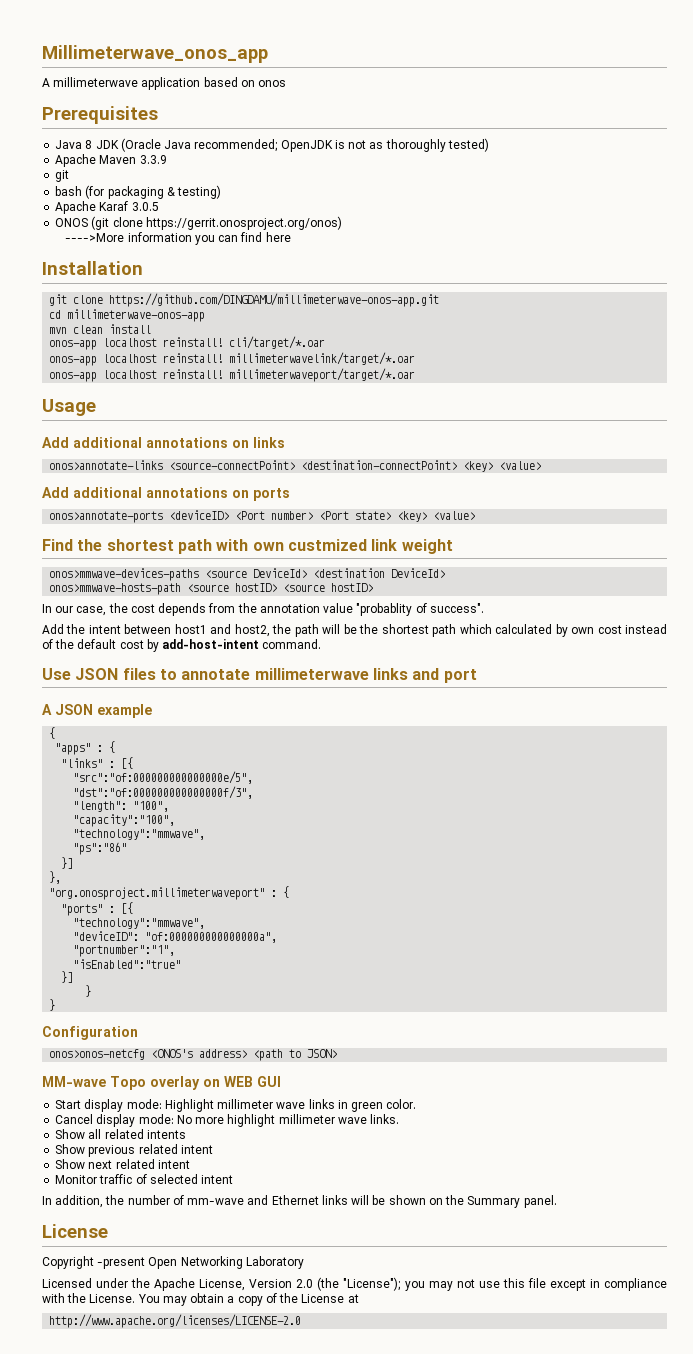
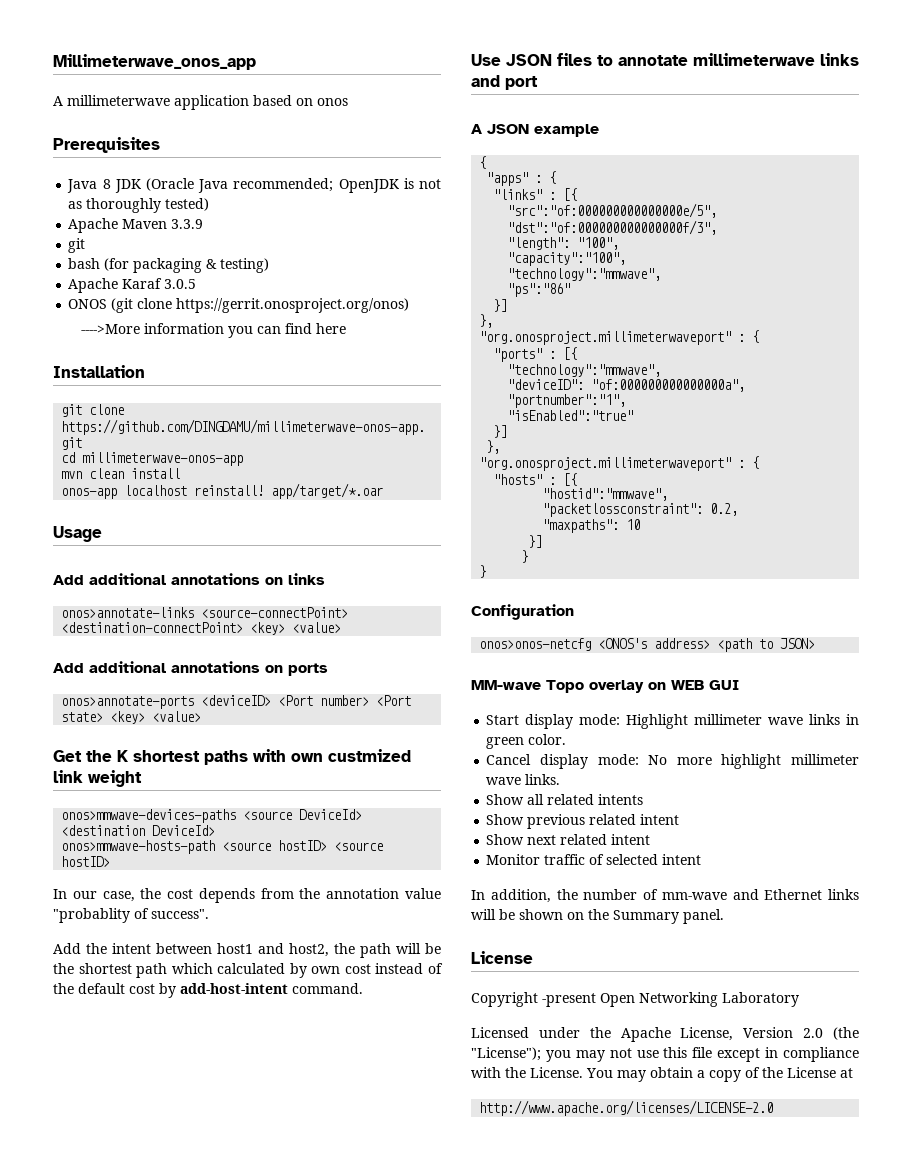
[229,336,326,349] [49,352,416,366] [49,368,416,382] cli/target/*.oar // onos-app localhost reinstall! millimeterwavelink/target/*.oar // onos-app localhost reinstall! millimeterwaveport/target/*.oar -> [271,483,384,499] app/target/*.oar
[42,539,212,554] Find the shortest path -> [53,750,248,765] Get the K shortest paths
(74, 977) none -> [486,440,501,454] [479,456,760,471] [493,473,578,486] [542,488,669,501] [542,503,739,517] [542,519,641,533] [528,535,543,548] // }, // "org.onosproject.millimeterwaveport" : { // "hosts" : [{ // "hostid":"mmwave", // "packetlossconstraint": 0.2, // "maxpaths": 10 // }]

